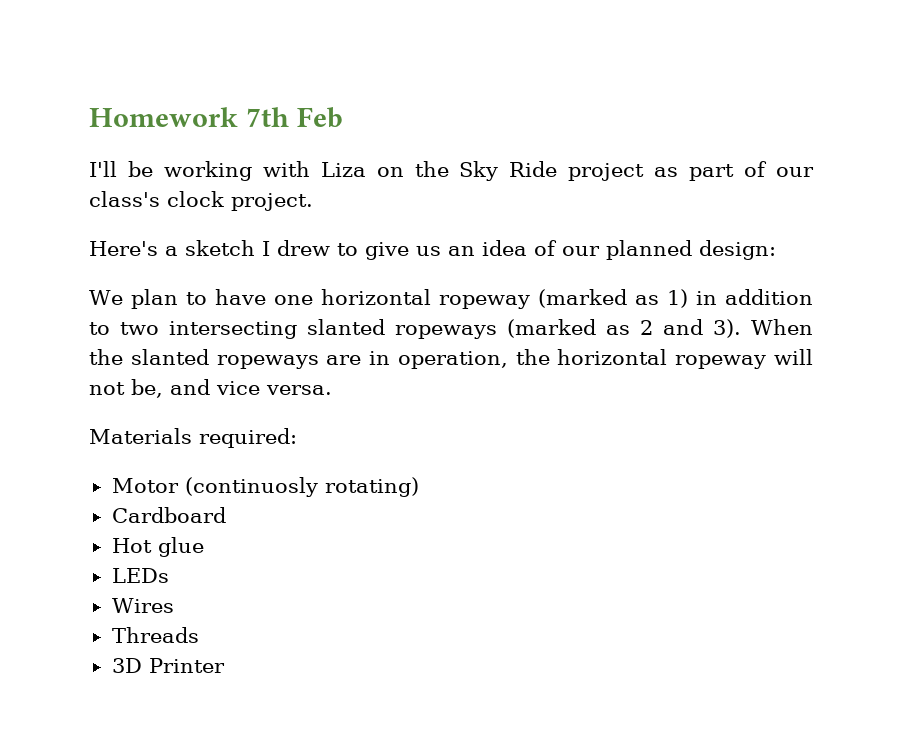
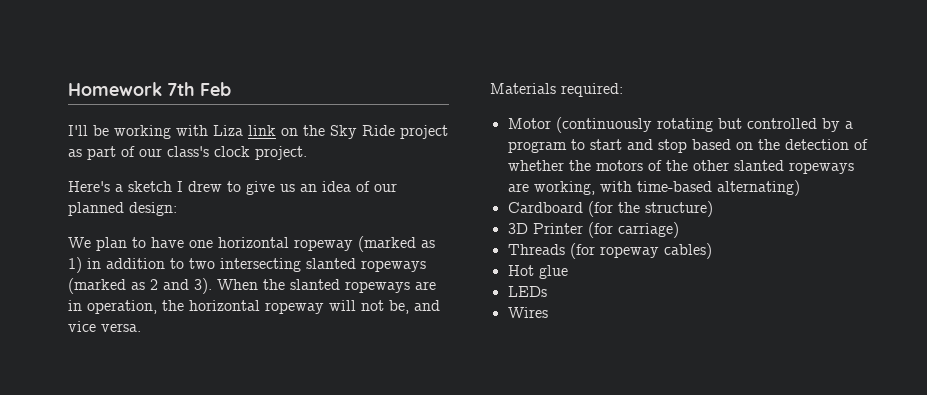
(366, 169) none -> [248,125,276,136] link
[184,477,419,497] [111,507,226,523] (continuosly rotating) // Cardboard -> [555,117,853,133] [507,139,868,153] [507,160,854,174] [507,180,800,196] [507,201,713,217] [507,222,679,238] [507,243,712,259] (continuously rotating but controlled by a program to start and stop based on the detection of whether the motors of the other slanted ropeways are working, with time-based alternating) // Cardboard (for the structure) // 3D Printer (for carriage) // Threads (for ropeway cables)
[111,627,199,643] [111,658,225,673] // Threads // 3D Printer -> (548, 312) none

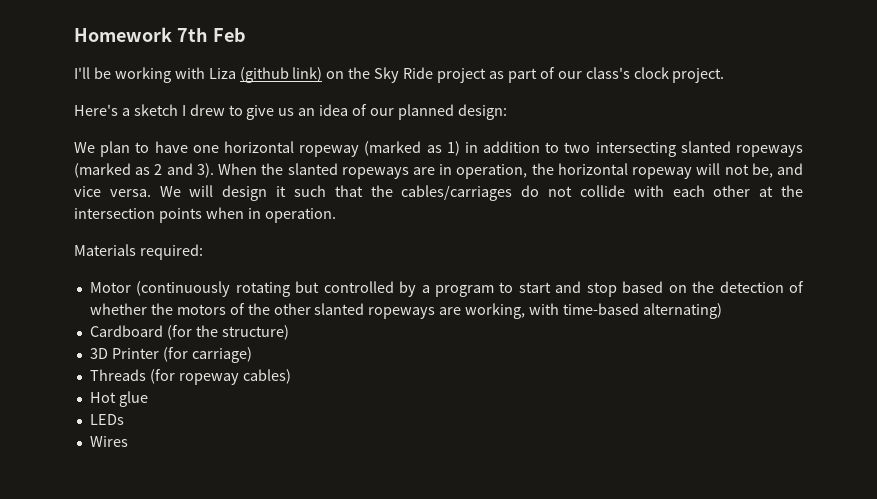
[248,125,276,136] link -> [239,67,323,83] (github link)
(141, 327) none -> [159,185,804,201] [74,207,336,223] We will design it such that the cables/carriages do not collide with each other at the intersection points when in operation.

